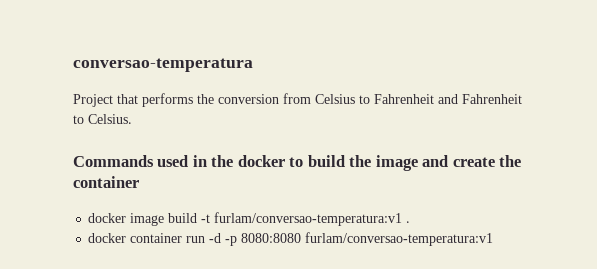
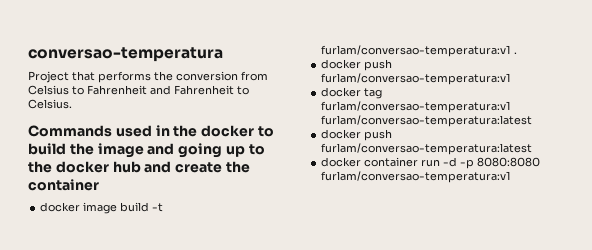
(449, 161) none -> [178,143,265,158] [28,161,172,173] going up to the docker hub and
(411, 222) none -> [321,59,393,71] [321,73,512,85] [321,87,383,99] [321,101,512,113] [321,115,533,127] [321,129,393,141] [321,143,533,155] // docker push furlam/conversao-temperatura:v1 // docker tag furlam/conversao-temperatura:v1 furlam/conversao-temperatura:latest // docker push furlam/conversao-temperatura:latest

